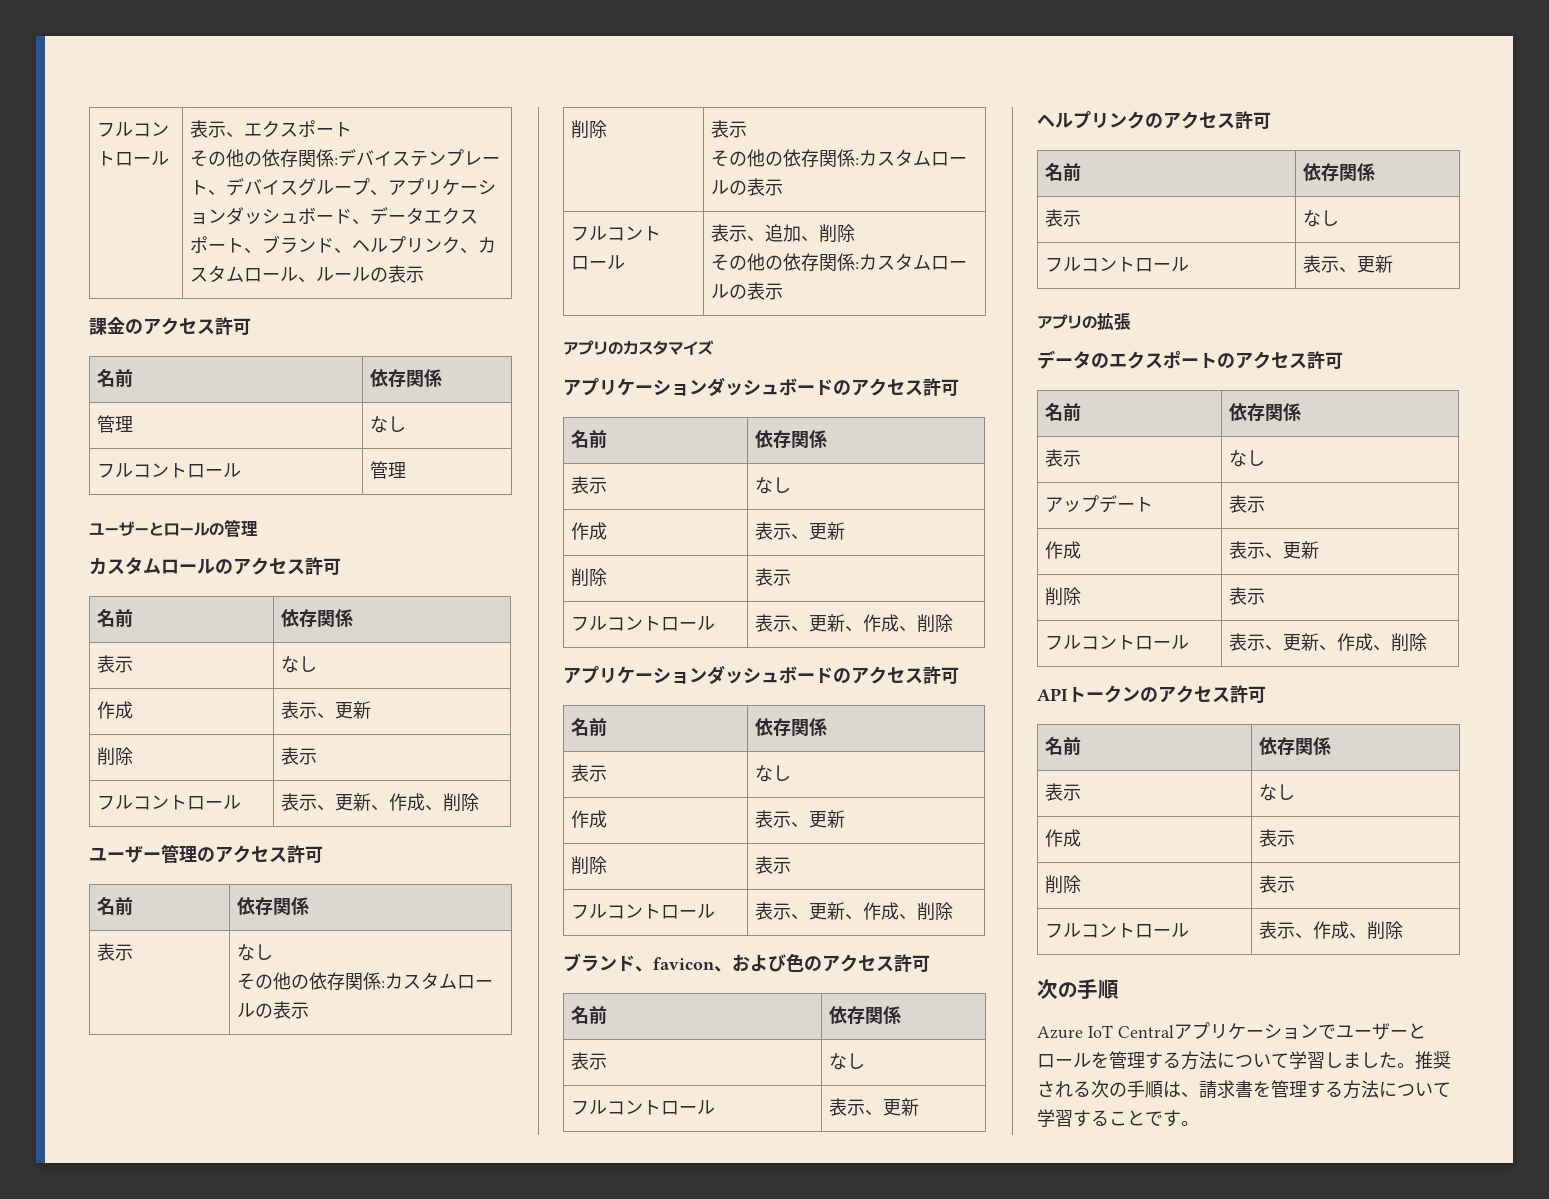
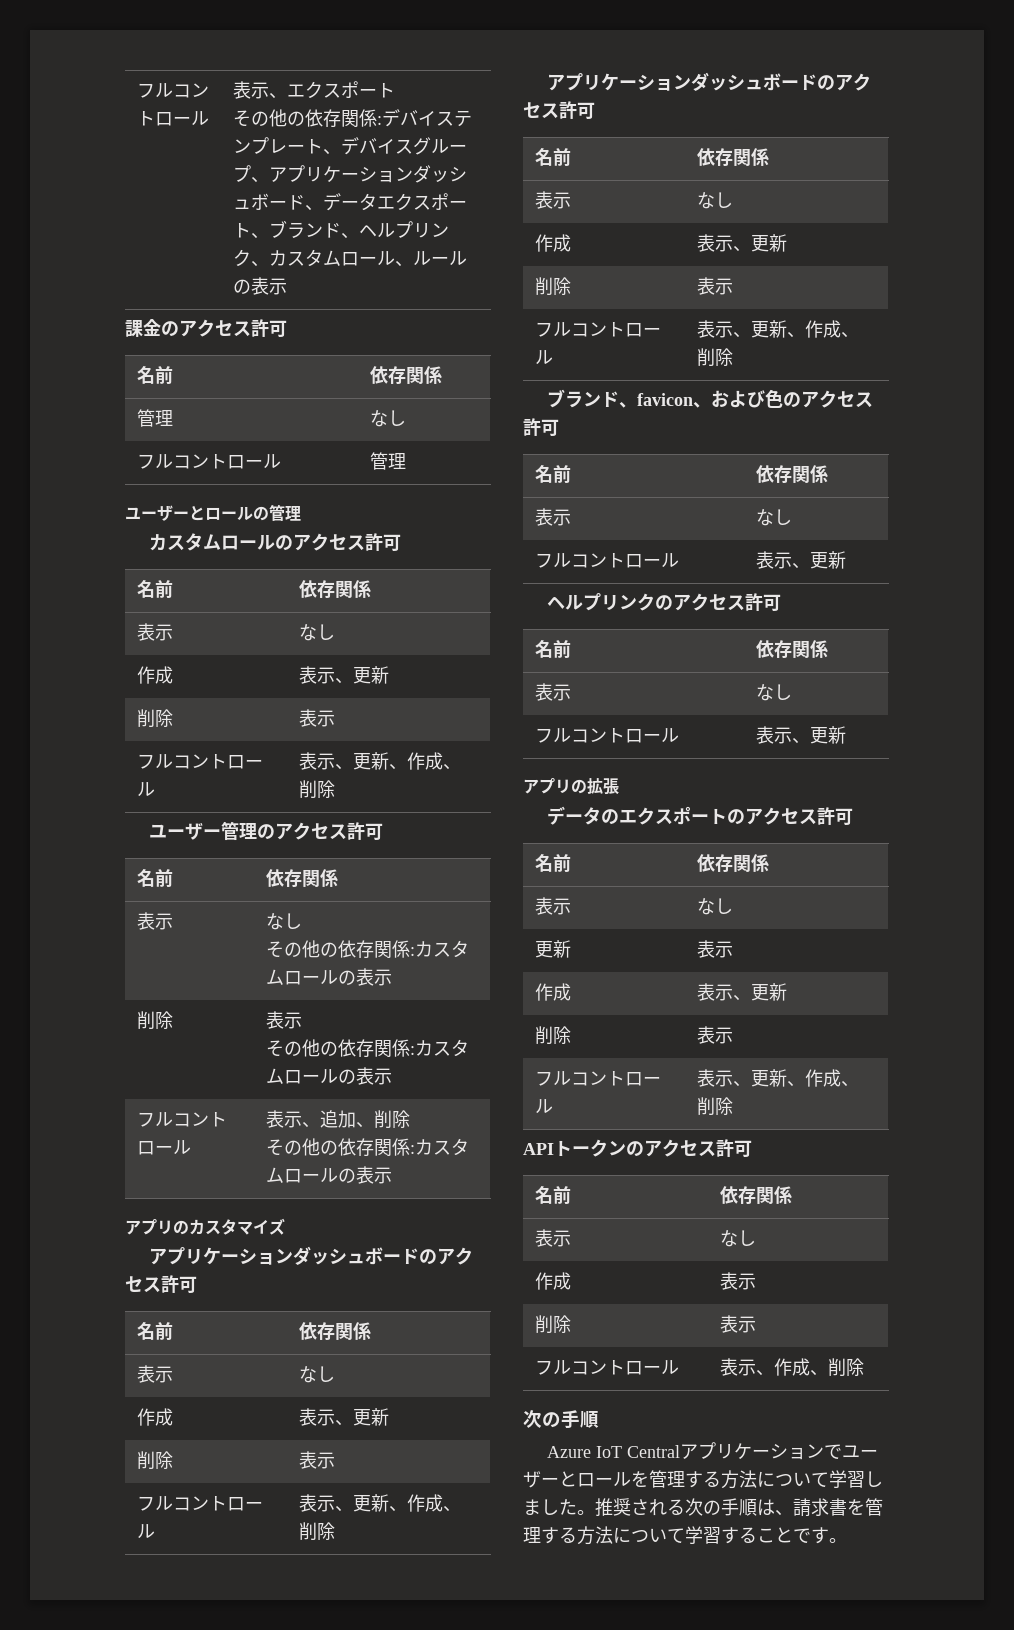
[1045,495,1154,513] アップデート -> [535,940,572,958] 更新

